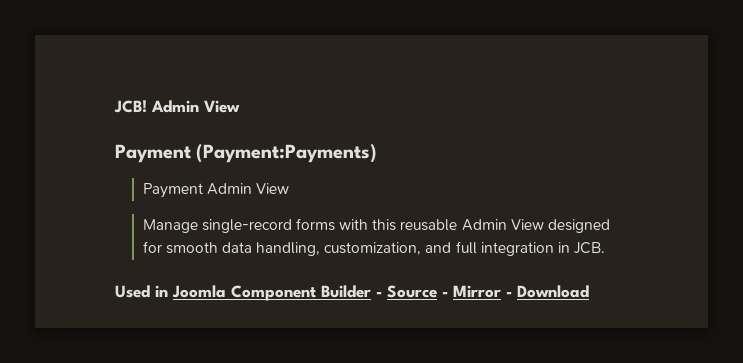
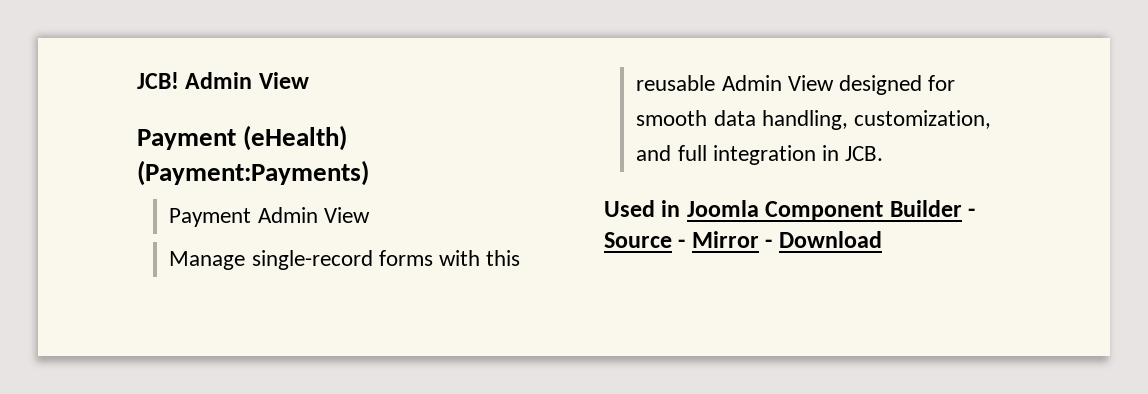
(191, 153) none -> [243,125,348,151] (eHealth)

